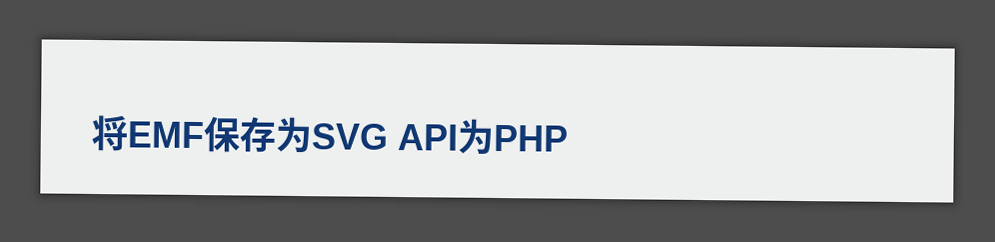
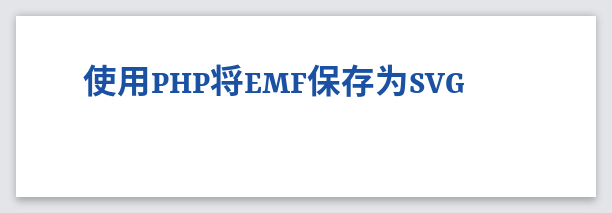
(91, 133) none -> [83,64,210,97] 使用PHP
[397,118,568,155] API为PHP -> (465, 83) none

